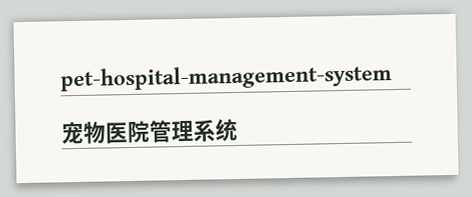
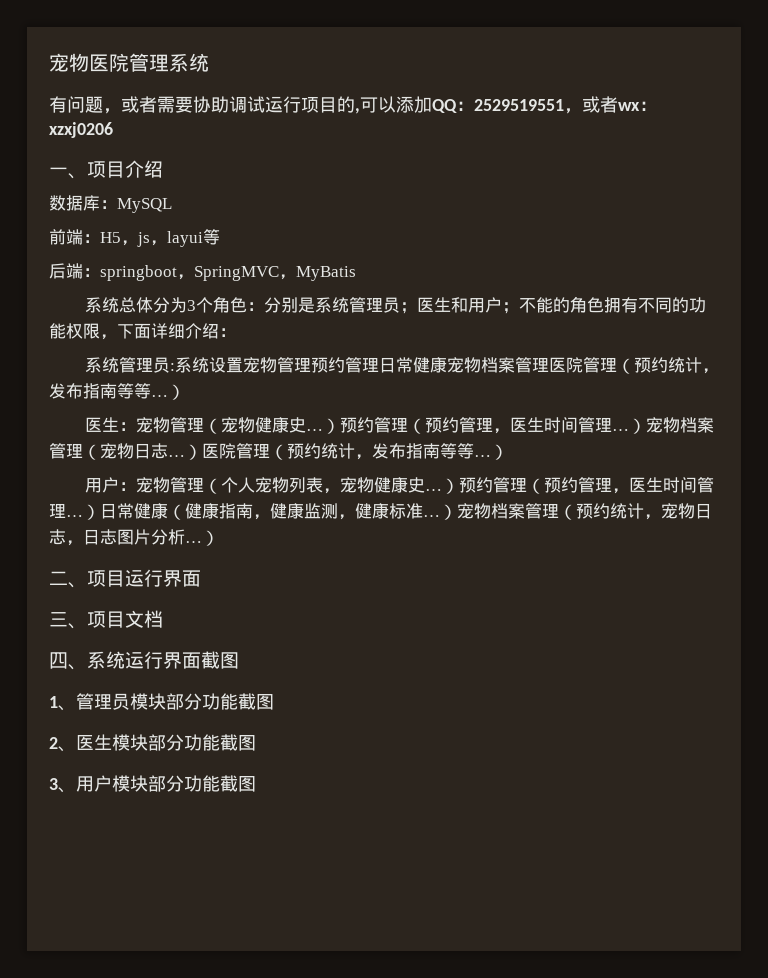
[60,63,392,92] pet-hospital-management-system // -> (49, 62) none
(238, 129) none -> [49,96,657,114] [49,122,113,138] [49,160,163,179] [49,195,172,213] [49,229,220,247] [49,263,356,281] [84,296,706,314] [49,323,236,340] [84,357,719,374] [49,383,185,400] [84,417,714,434] [49,443,508,460] [84,477,714,494] [49,503,712,520] [49,529,219,546] [49,569,201,588] [49,610,163,629] [49,651,239,670] [49,693,274,711] [49,734,256,752] [49,775,256,793] // 有问题，或者需要协助调试运行项目的,可以添加QQ：2529519551，或者wx：xzxj0206 // 一、项目介绍 // 数据库：MySQL // 前端：H5，js，layui等 // 后端：springboot，SpringMVC，MyBatis // 系统总体分为3个角色：分别是系统管理员；医生和用户；不能的角色拥有不同的功能权限，下面详细介绍： // 系统管理员:系统设置宠物管理预约管理日常健康宠物档案管理医院管理（预约统计，发布指南等等…） // 医生：宠物管理（宠物健康史…）预约管理（预约管理，医生时间管理…）宠物档案管理（宠物日志…）医院管理（预约统计，发布指南等等…） // 用户：宠物管理（个人宠物列表，宠物健康史…）预约管理（预约管理，医生时间管理…）日常健康（健康指南，健康监测，健康标准…）宠物档案管理（预约统计，宠物日志，日志图片分析…） // 二、项目运行界面 // 三、项目文档 // 四、系统运行界面截图 // 1、管理员模块部分功能截图 // 2、医生模块部分功能截图 // 3、用户模块部分功能截图

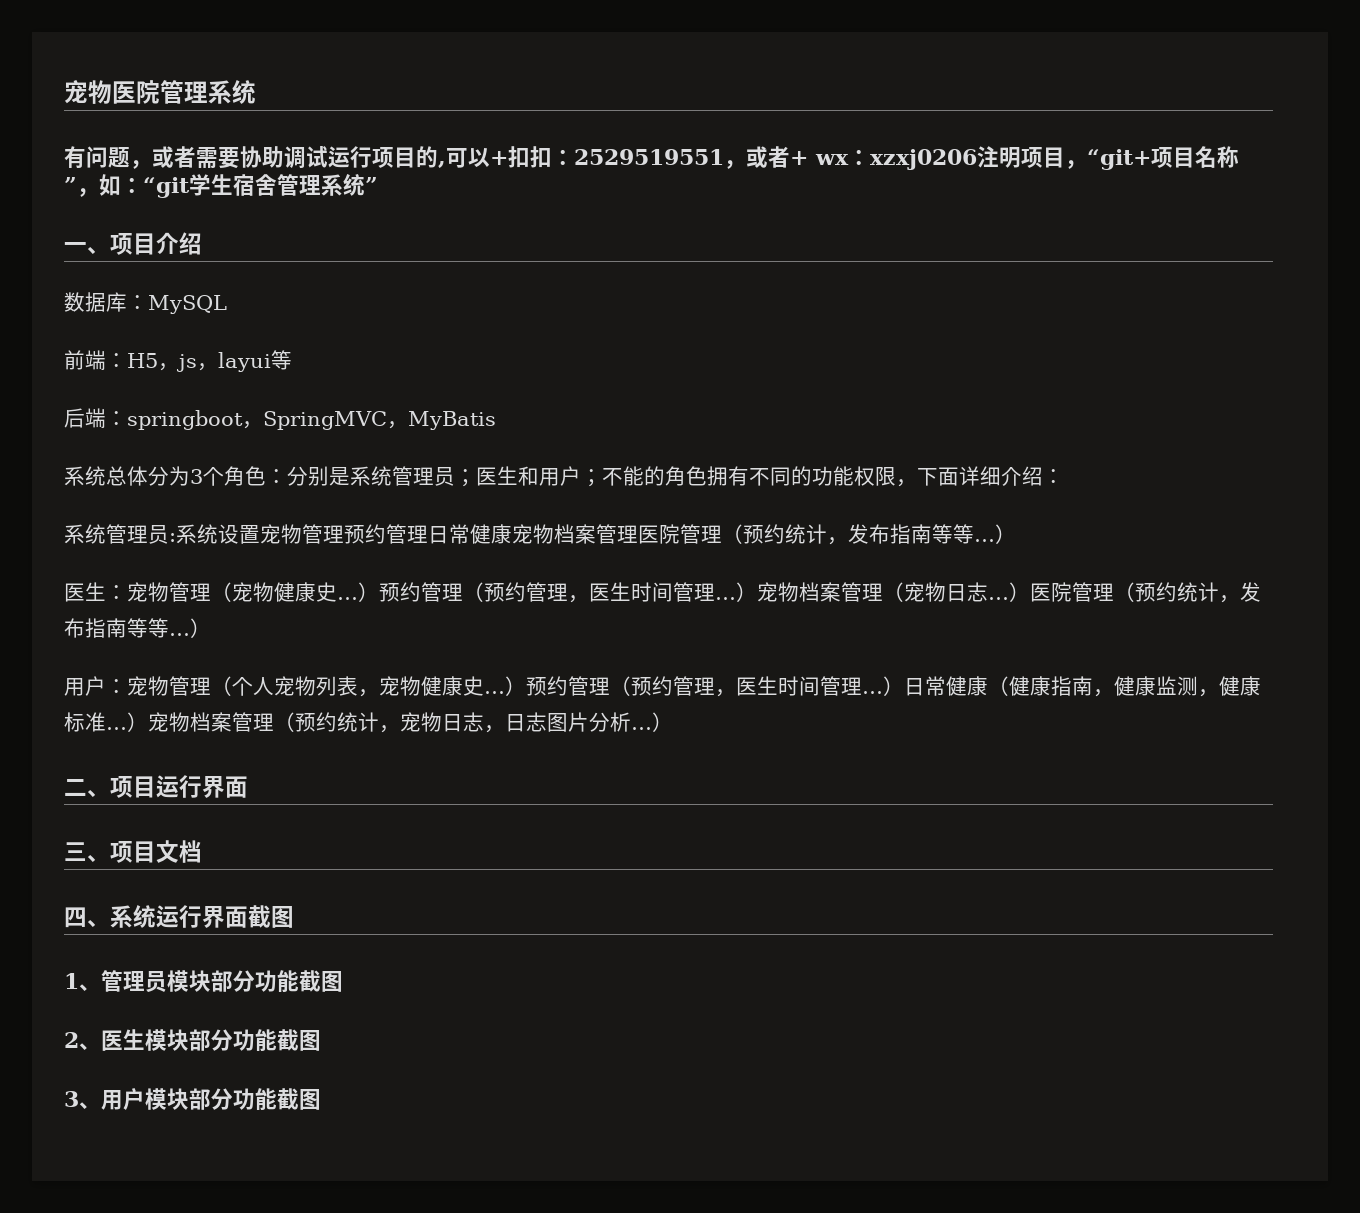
[396,96,457,113] 添加QQ -> [490,146,552,168] +扣扣
(618, 104) none -> [790,151,808,165] +
(113, 130) none -> [977,146,1239,170] [64,173,378,198] 注明项目，“git+项目名称”，如：“git学生宿舍管理系统”

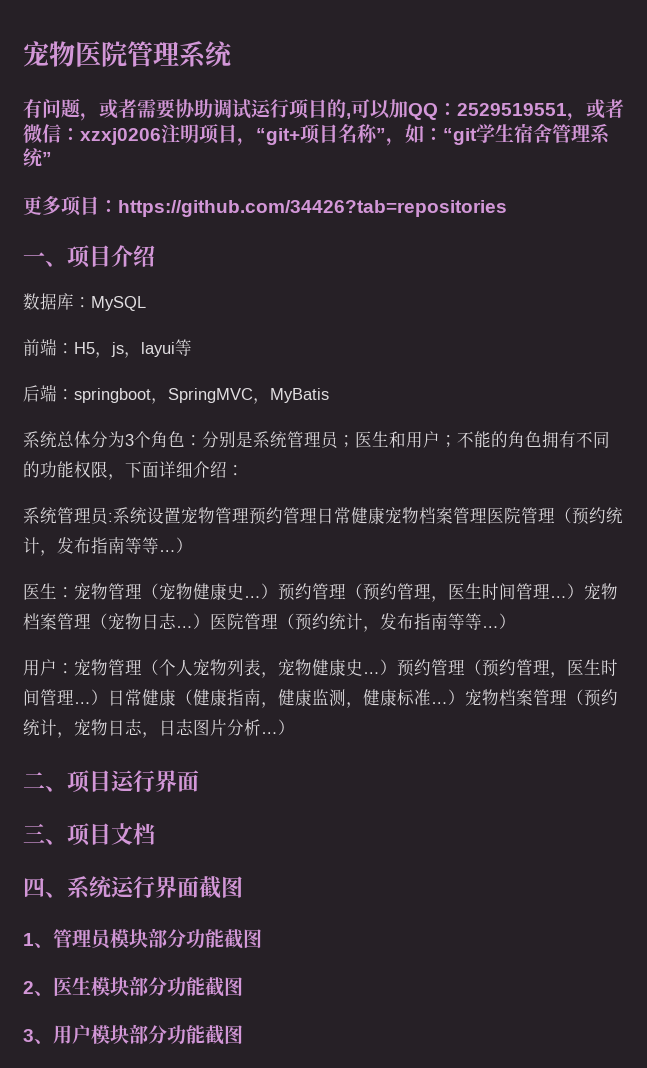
[490,146,552,168] +扣扣 -> [389,99,438,120] 加QQ
[790,151,849,165] + wx -> [23,124,61,143] 微信
(378, 185) none -> [23,196,507,217] // 更多项目：https://github.com/34426?tab=repositories

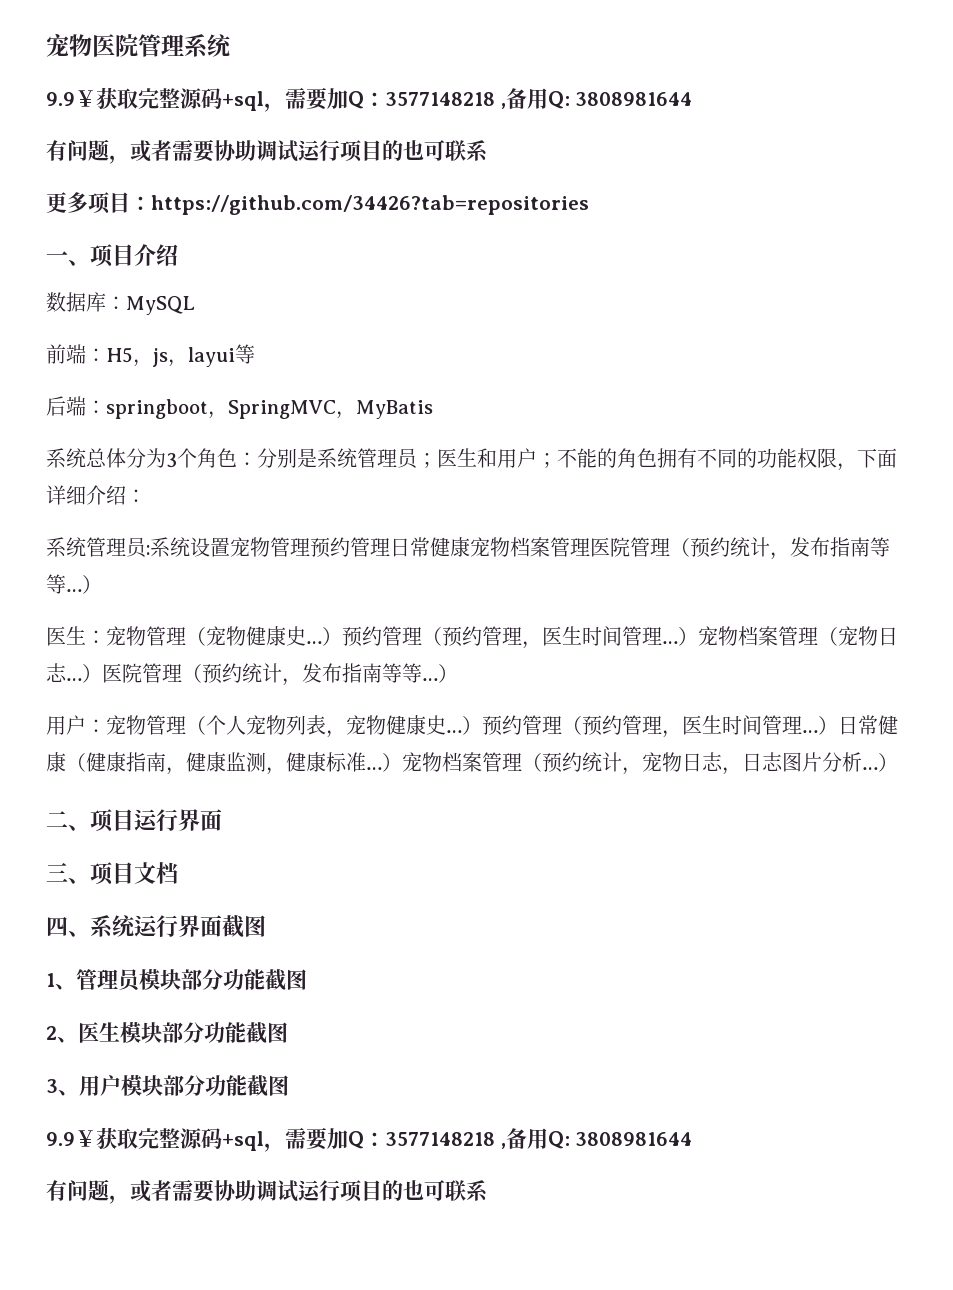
[23,98,624,121] [23,123,610,146] [23,148,52,167] // 有问题，或者需要协助调试运行项目的,可以加QQ：2529519551，或者微信：xzxj0206注明项目，“git+项目名称”，如：“git学生宿舍管理系统” -> [46,87,693,112] [46,139,488,164] // 9.9￥获取完整源码+sql，需要加Q：3577148218 ,备用Q: 3808981644 // 有问题，或者需要协助调试运行项目的也可联系
(243, 1034) none -> [46,1127,693,1152] [46,1179,488,1204] // 9.9￥获取完整源码+sql，需要加Q：3577148218 ,备用Q: 3808981644 // 有问题，或者需要协助调试运行项目的也可联系

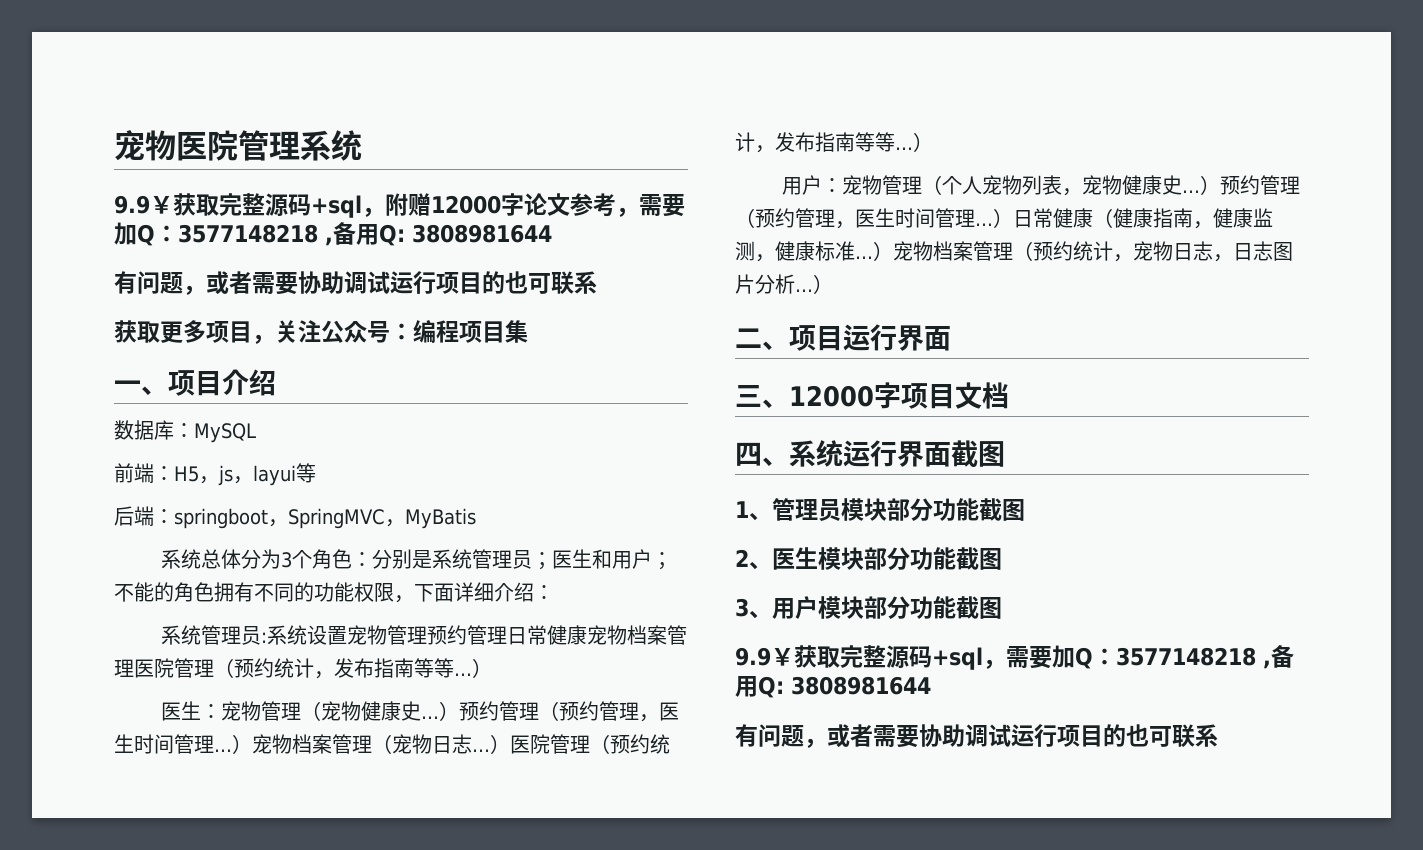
(285, 107) none -> [385,193,639,217] 附赠12000字论文参考，
(488, 151) none -> [114,320,160,343] 获取
[130,195,589,215] ：https://github.com/34426?tab=repositories -> [252,320,528,344] ，关注公众号：编程项目集
(90, 881) none -> [789,382,901,409] 12000字

